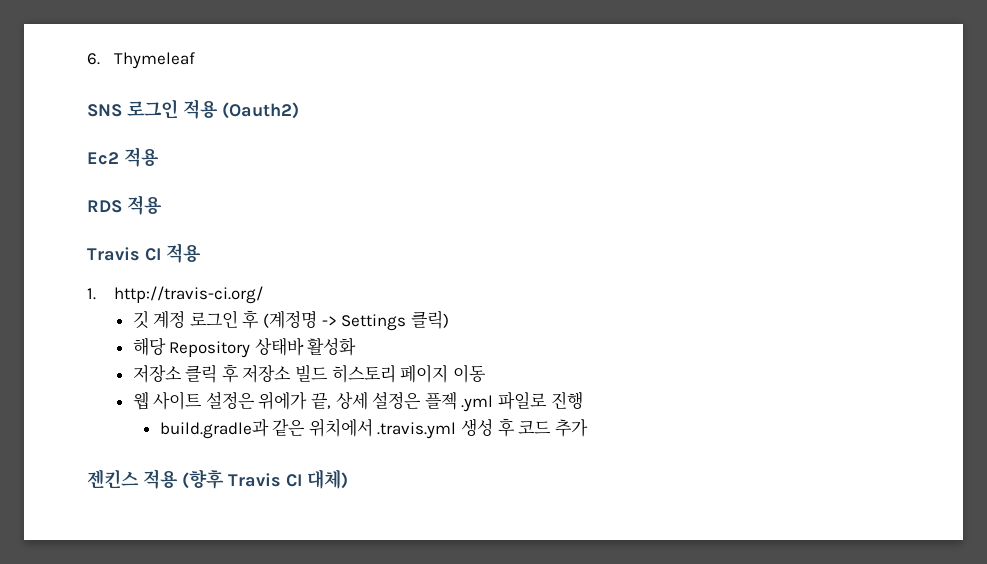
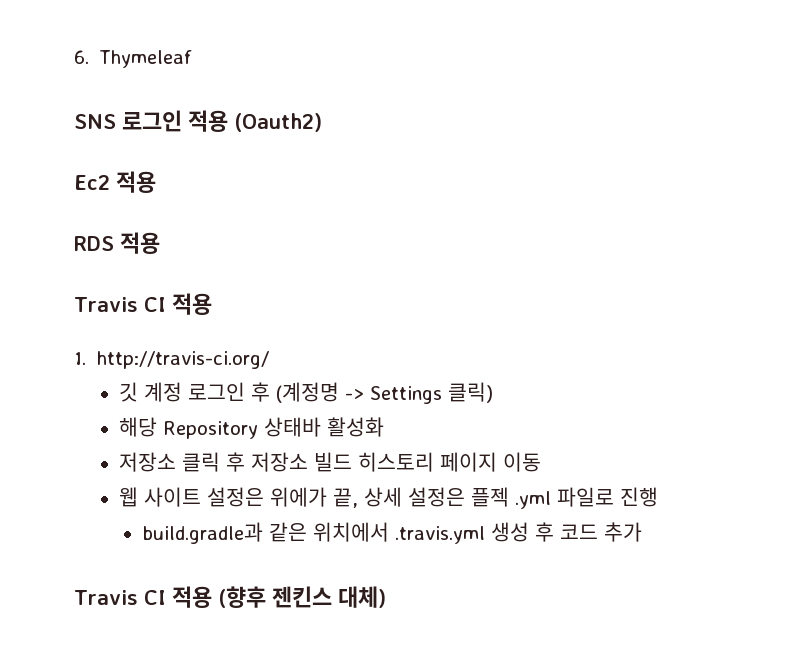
[87,469,302,489] 젠킨스 적용 (향후 Travis CI -> [74,586,332,608] Travis CI 적용 (향후 젠킨스

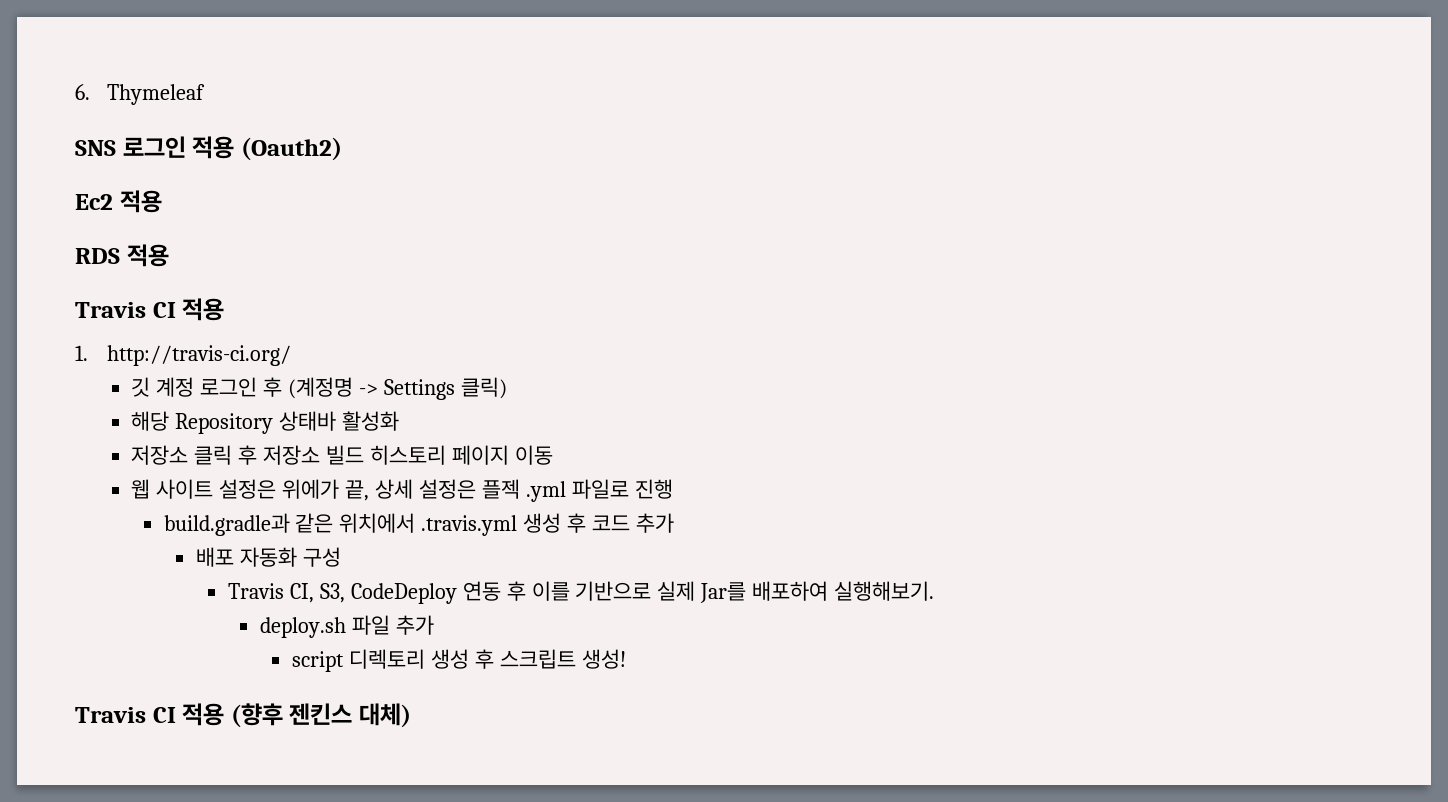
(643, 532) none -> [195,547,341,567] [227,581,935,604] [260,615,434,638] [292,649,626,672] // 배포 자동화 구성 // Travis CI, S3, CodeDeploy 연동 후 이를 기반으로 실제 Jar를 배포하여 실행해보기. // deploy.sh 파일 추가 // script 디렉토리 생성 후 스크립트 생성!

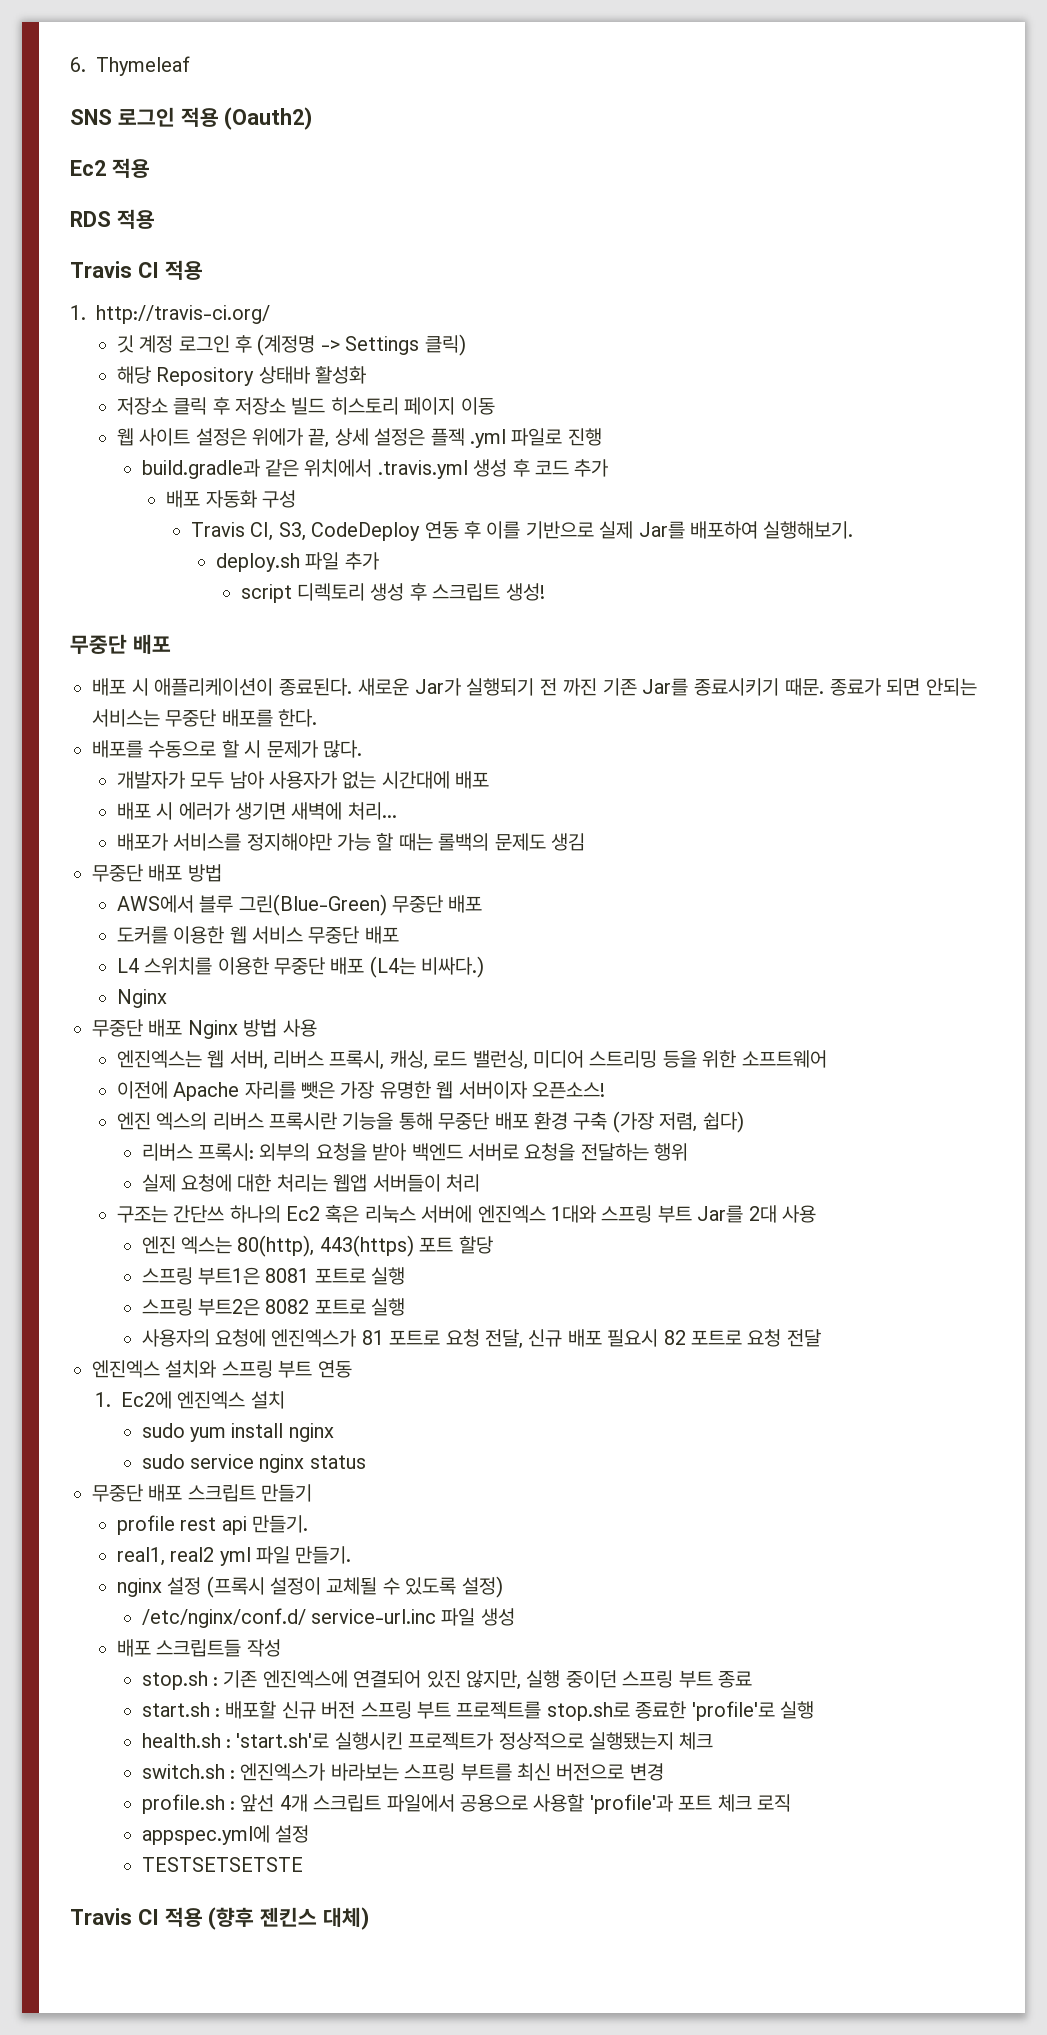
(626, 659) none -> [70,634,171,654] [92,678,978,696] [92,709,318,727] [92,740,362,758] [116,771,490,789] [116,802,397,820] [116,833,585,851] [92,864,222,882] [116,894,483,916] [116,926,399,944] [116,956,485,978] [116,989,167,1008] [92,1019,317,1039] [116,1050,827,1070] [116,1081,605,1101] [116,1111,744,1133] [141,1143,689,1161] [141,1174,480,1192] [116,1204,816,1223] [141,1235,493,1257] [141,1267,406,1285] [141,1298,406,1316] [141,1329,821,1349] [92,1360,352,1378] [94,1391,285,1409] [141,1423,334,1442] [141,1454,366,1473] [92,1484,313,1502] [116,1515,308,1535] [116,1546,352,1566] [116,1576,503,1598] [141,1608,515,1628] [116,1639,281,1657] [141,1670,752,1690] [141,1701,814,1721] [141,1732,714,1750] [141,1763,664,1781] [141,1794,791,1814] [141,1825,309,1845] [141,1857,303,1872] // 무중단 배포 // 배포 시 애플리케이션이 종료된다. 새로운 Jar가 실행되기 전 까진 기존 Jar를 종료시키기 때문. 종료가 되면 안되는 서비스는 무중단 배포를 한다. // 배포를 수동으로 할 시 문제가 많다. // 개발자가 모두 남아 사용자가 없는 시간대에 배포 // 배포 시 에러가 생기면 새벽에 처리... // 배포가 서비스를 정지해야만 가능 할 때는 롤백의 문제도 생김 // 무중단 배포 방법 // AWS에서 블루 그린(Blue-Green) 무중단 배포 // 도커를 이용한 웹 서비스 무중단 배포 // L4 스위치를 이용한 무중단 배포 (L4는 비싸다.) // Nginx // 무중단 배포 Nginx 방법 사용 // 엔진엑스는 웹 서버, 리버스 프록시, 캐싱, 로드 밸런싱, 미디어 스트리밍 등을 위한 소프트웨어 // 이전에 Apache 자리를 뺏은 가장 유명한 웹 서버이자 오픈소스! // 엔진 엑스의 리버스 프록시란 기능을 통해 무중단 배포 환경 구축 (가장 저렴, 쉽다) // 리버스 프록시: 외부의 요청을 받아 백엔드 서버로 요청을 전달하는 행위 // 실제 요청에 대한 처리는 웹앱 서버들이 처리 // 구조는 간단쓰 하나의 Ec2 혹은 리눅스 서버에 엔진엑스 1대와 스프링 부트 Jar를 2대 사용 // 엔진 엑스는 80(http), 443(https) 포트 할당 // 스프링 부트1은 8081 포트로 실행 // 스프링 부트2은 8082 포트로 실행 // 사용자의 요청에 엔진엑스가 81 포트로 요청 전달, 신규 배포 필요시 82 포트로 요청 전달 // 엔진엑스 설치와 스프링 부트 연동 // 1. Ec2에 엔진엑스 설치 // sudo yum install nginx // sudo service nginx status // 무중단 배포 스크립트 만들기 // profile rest api 만들기. // real1, real2 yml 파일 만들기. // nginx 설정 (프록시 설정이 교체될 수 있도록 설정) // /etc/nginx/conf.d/ service-url.inc 파일 생성 // 배포 스크립트들 작성 // stop.sh : 기존 엔진엑스에 연결되어 있진 않지만, 실행 중이던 스프링 부트 종료 // start.sh : 배포할 신규 버전 스프링 부트 프로젝트를 stop.sh로 종료한 'profile'로 실행 // health.sh : 'start.sh'로 실행시킨 프로젝트가 정상적으로 실행됐는지 체크 // switch.sh : 엔진엑스가 바라보는 스프링 부트를 최신 버전으로 변경 // profile.sh : 앞선 4개 스크립트 파일에서 공용으로 사용할 'profile'과 포트 체크 로직 // appspec.yml에 설정 // TESTSETSETSTE

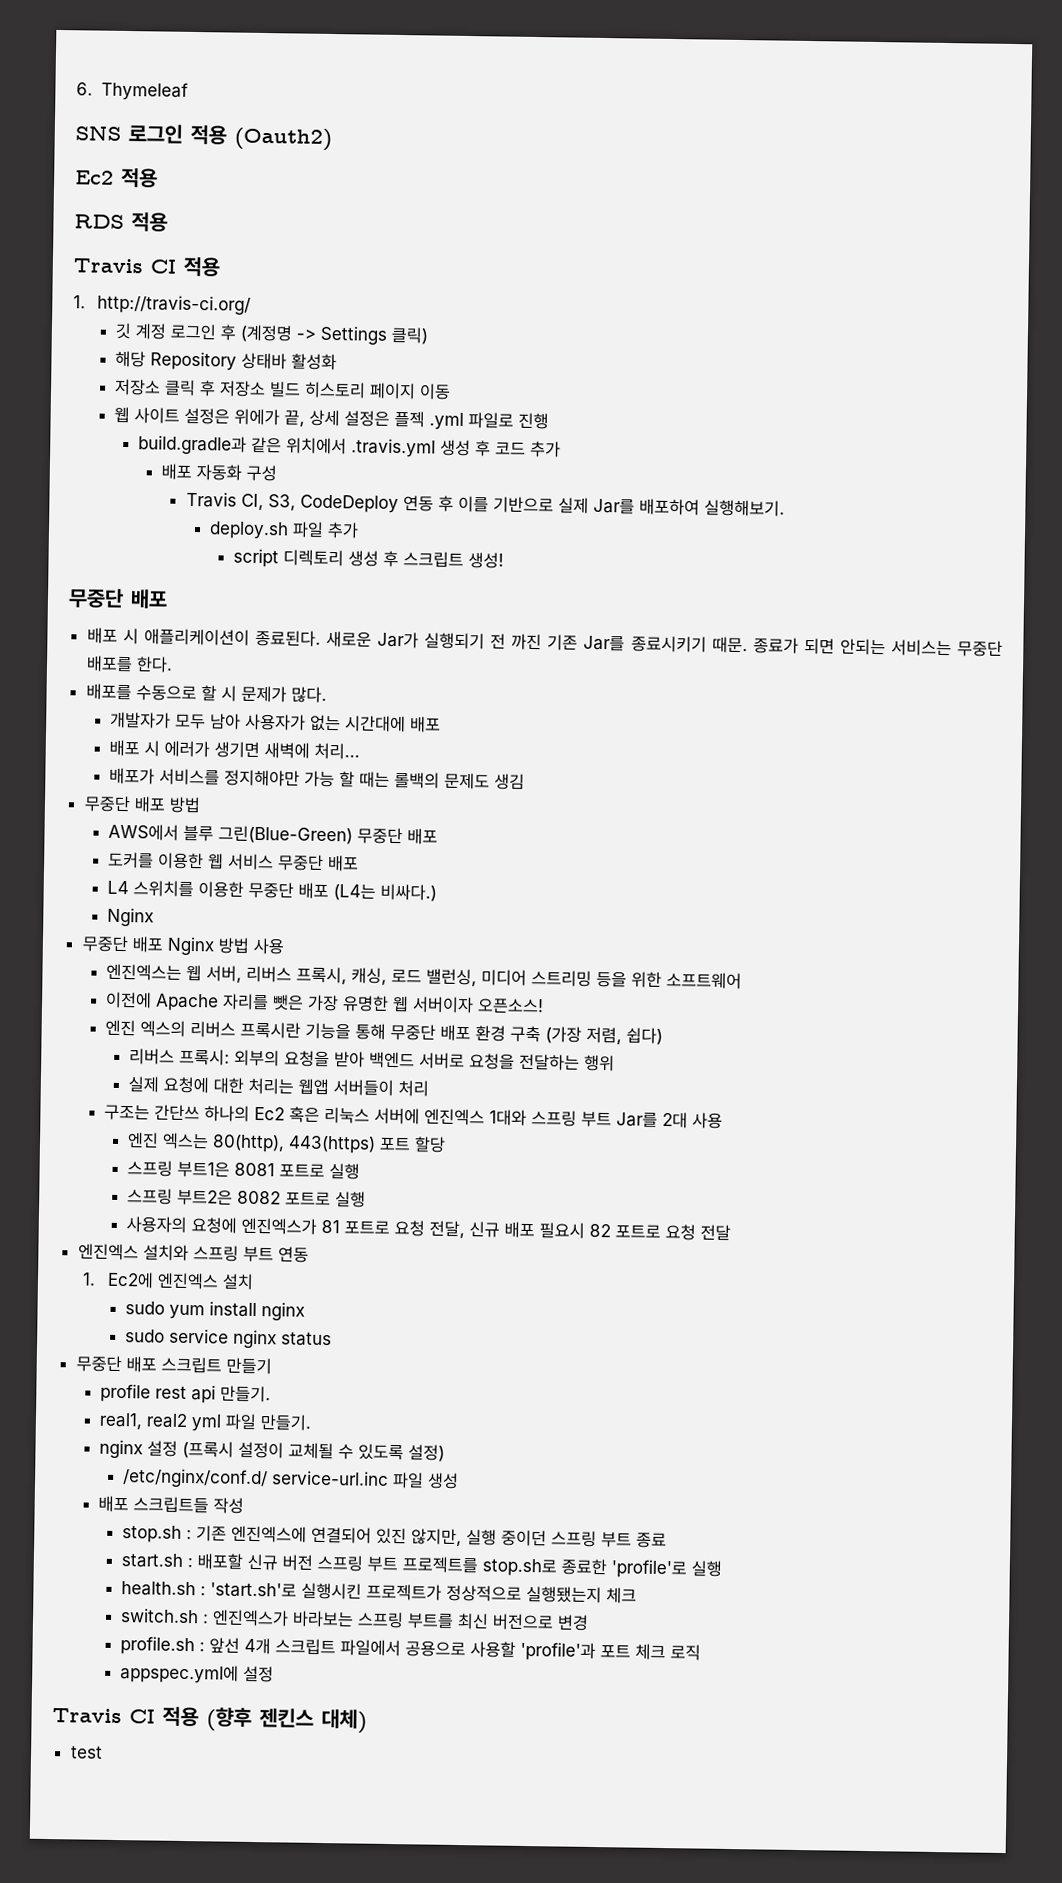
[141,1857,303,1872] // TESTSETSETSTE -> (275, 1674) none
(370, 1918) none -> [69,1745,103,1759] // test

